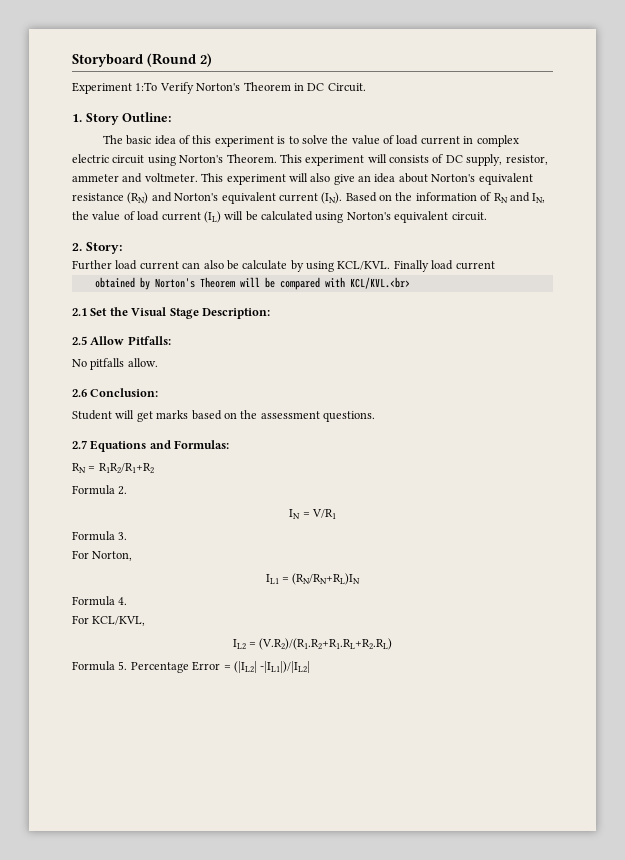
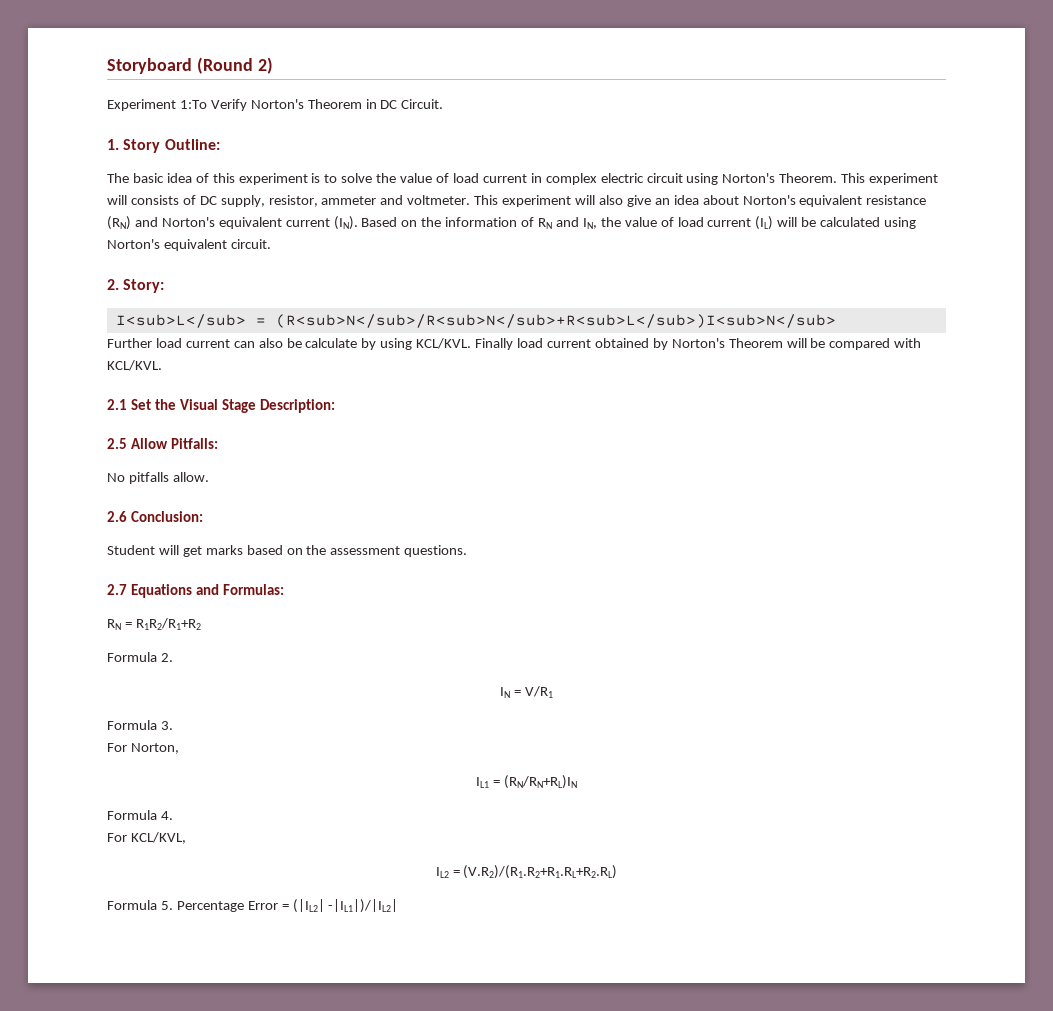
(122, 248) none -> [115,314,836,328] // I<sub>L</sub> = (R<sub>N</sub>/R<sub>N</sub>+R<sub>L</sub>)I<sub>N</sub>
(495, 265) // -> (591, 343) none
[349,277,410,289] KCL/KVL.<br> -> [107,360,162,371] KCL/KVL.

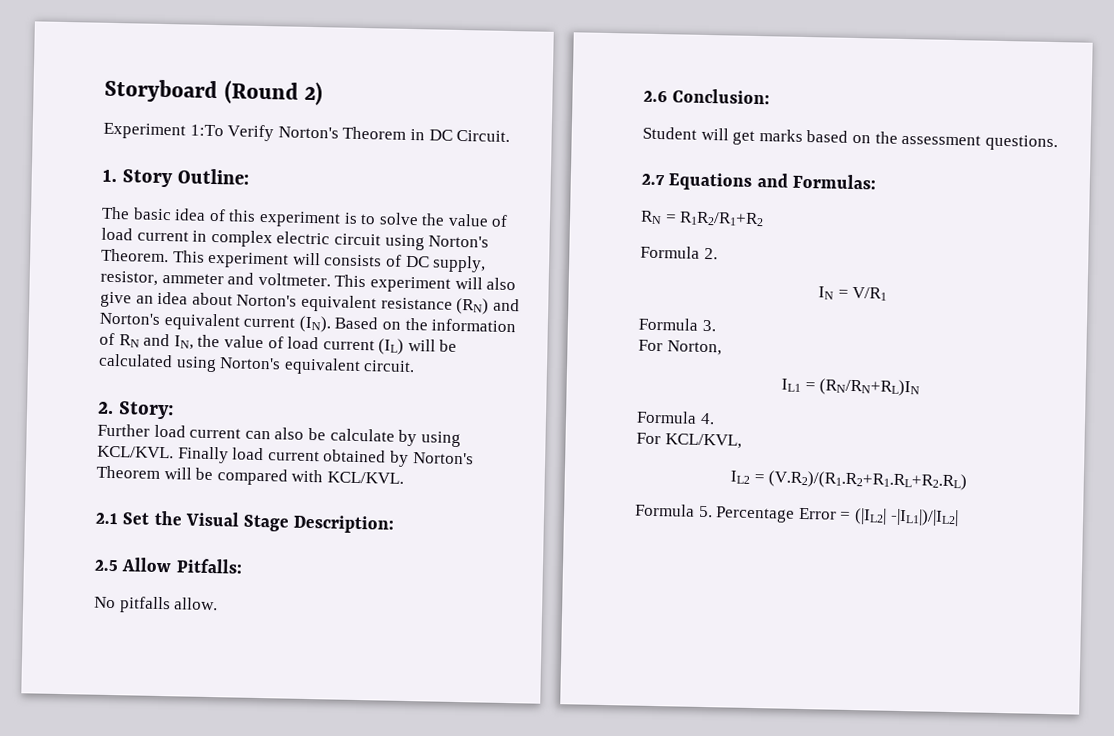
[115,314,836,328] // I<sub>L</sub> = (R<sub>N</sub>/R<sub>N</sub>+R<sub>L</sub>)I<sub>N</sub> -> (174, 410) none

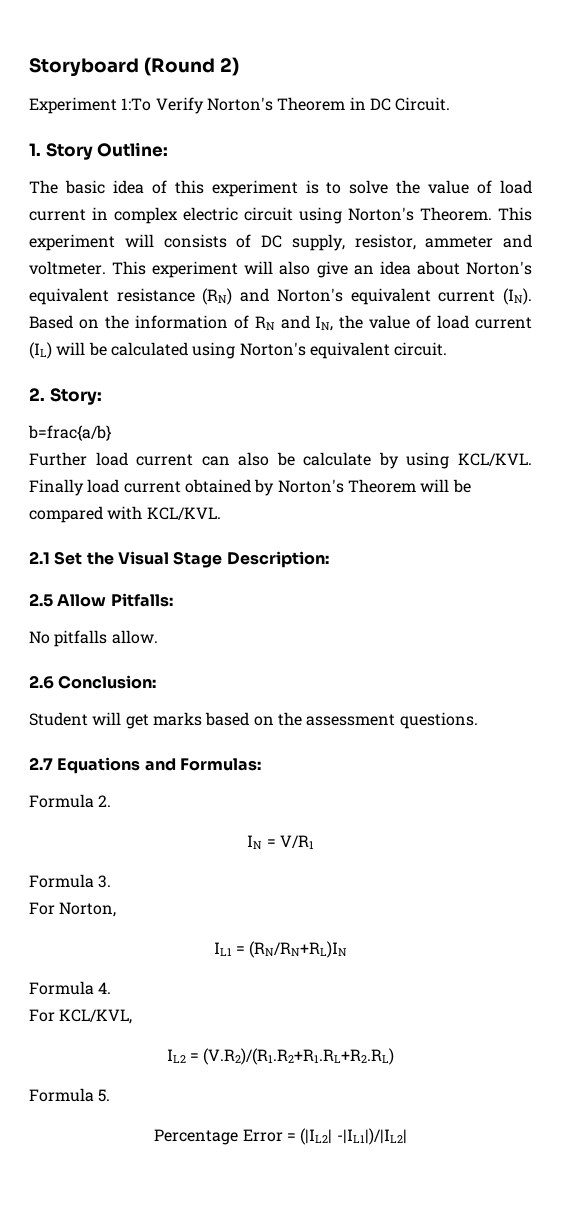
(174, 410) none -> [28,425,111,441] // b=frac{a/b}
[640,210,765,227] // RN = R1R2/R1+R2 -> (261, 764) none
(713, 511) none -> (111, 1095) //

